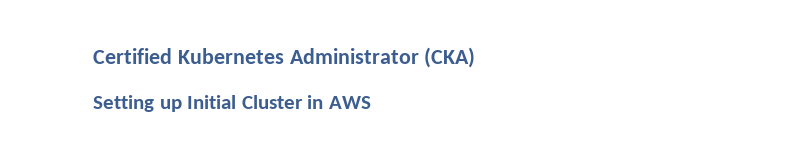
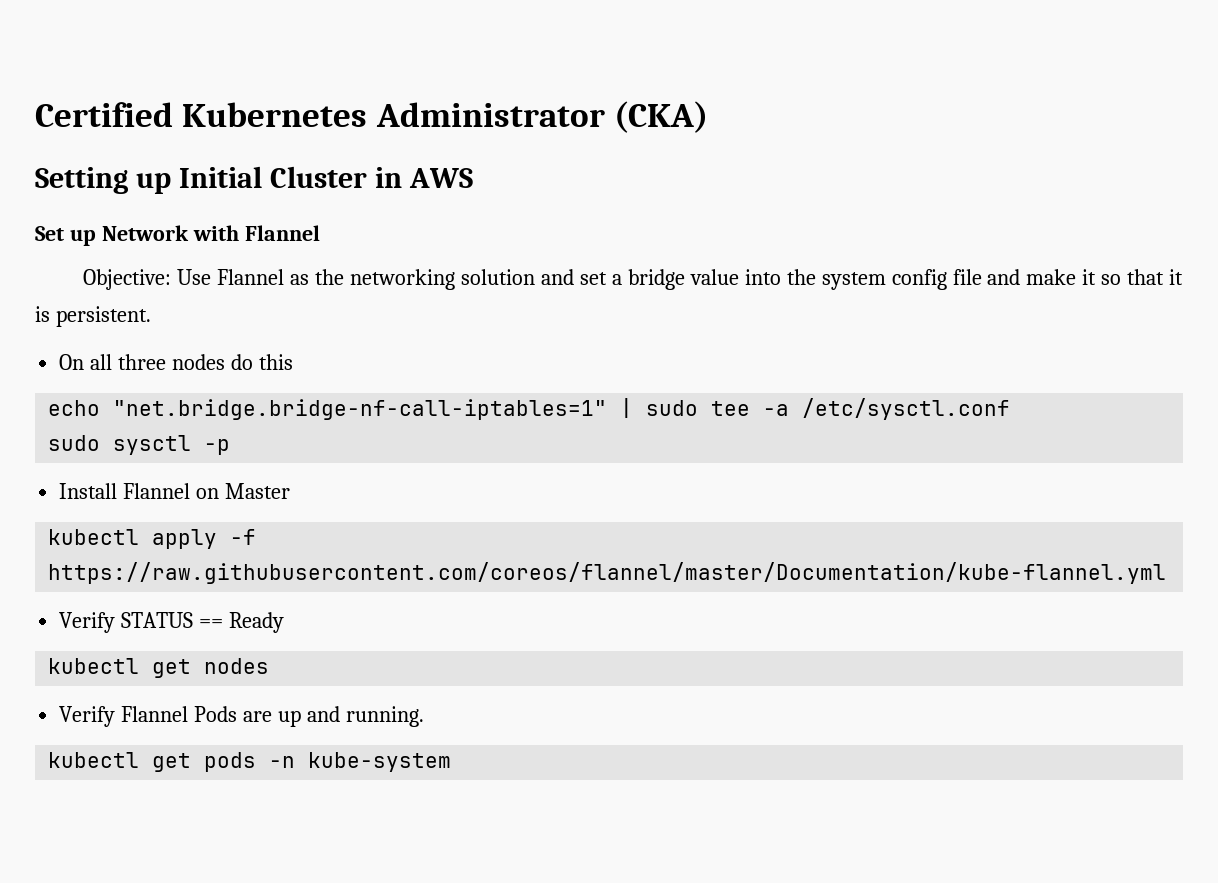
(371, 102) none -> [35,225,320,246] [83,269,1184,290] [35,306,151,327] [59,354,293,370] [48,398,1011,420] [48,435,231,455] [59,483,291,499] [48,529,257,549] [48,562,1167,584] [59,612,285,633] [48,658,270,678] [59,706,424,727] [48,752,452,772] // Set up Network with Flannel // Objective: Use Flannel as the networking solution and set a bridge value into the system config file and make it so that it is persistent. // On all three nodes do this // echo "net.bridge.bridge-nf-call-iptables=1" | sudo tee -a /etc/sysctl.conf // sudo sysctl -p // Install Flannel on Master // kubectl apply -f https://raw.githubusercontent.com/coreos/flannel/master/Documentation/kube-flannel.yml // Verify STATUS == Ready // kubectl get nodes // Verify Flannel Pods are up and running. // kubectl get pods -n kube-system

